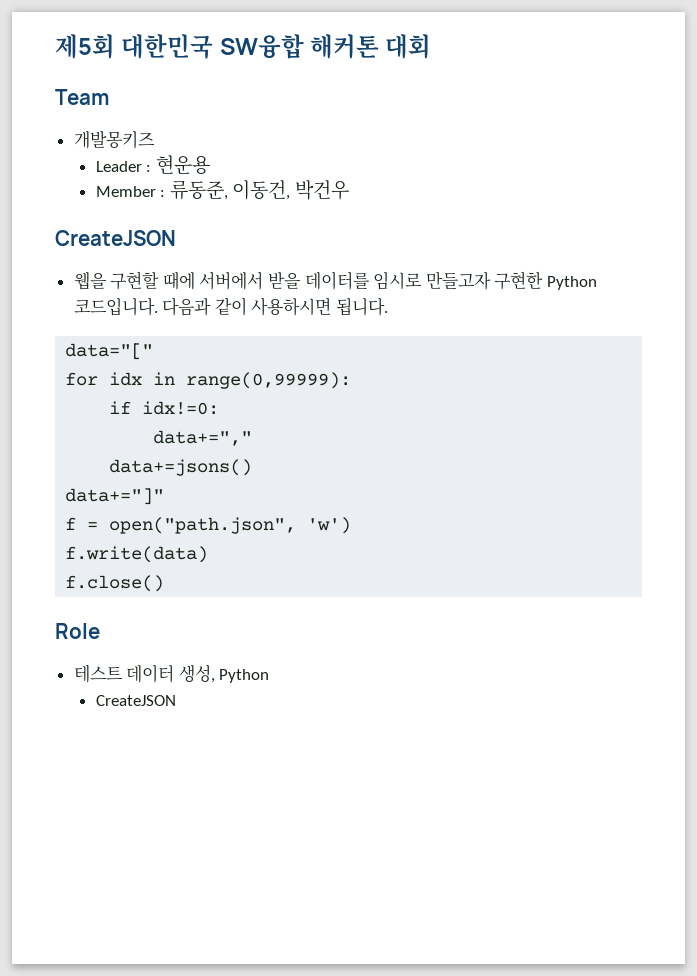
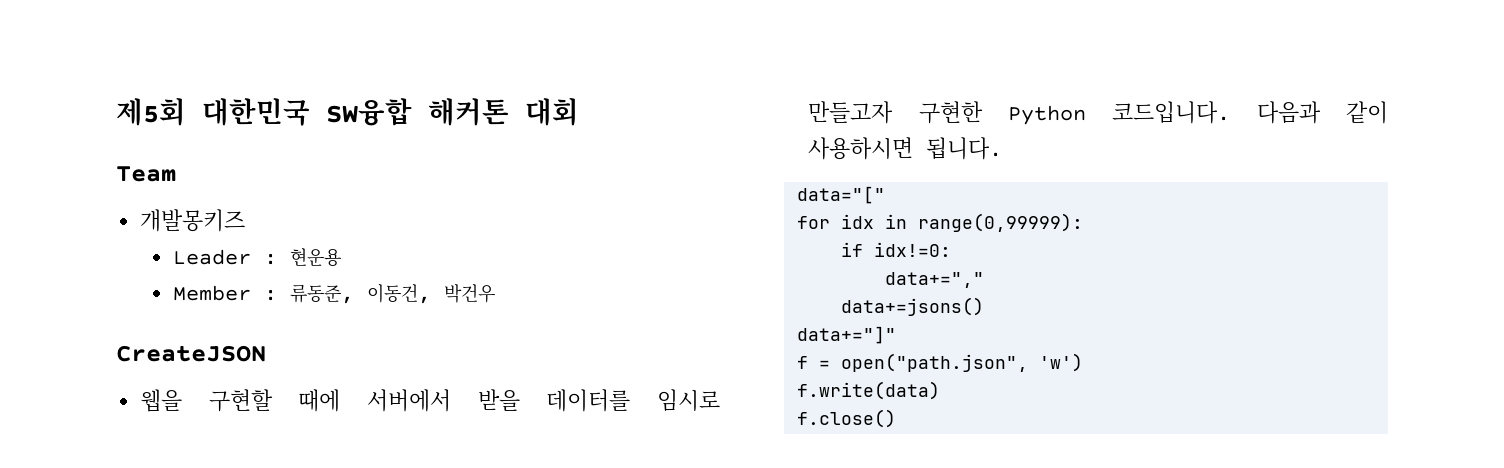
[55,623,100,639] [73,664,270,683] [95,695,176,706] // Role // 테스트 데이터 생성, Python // CreateJSON -> (897, 418) none

